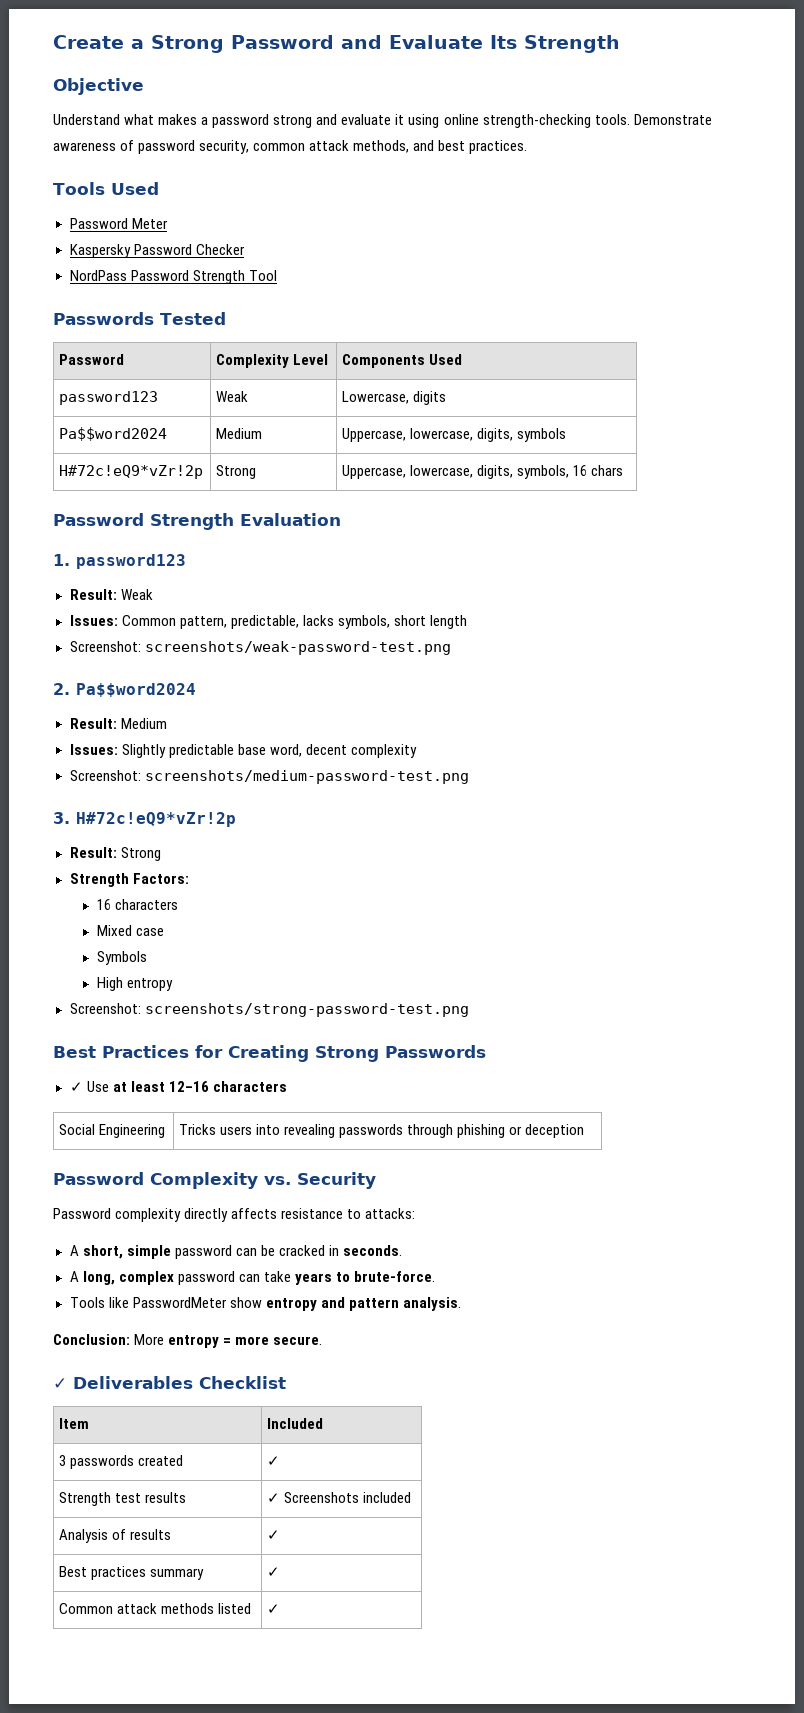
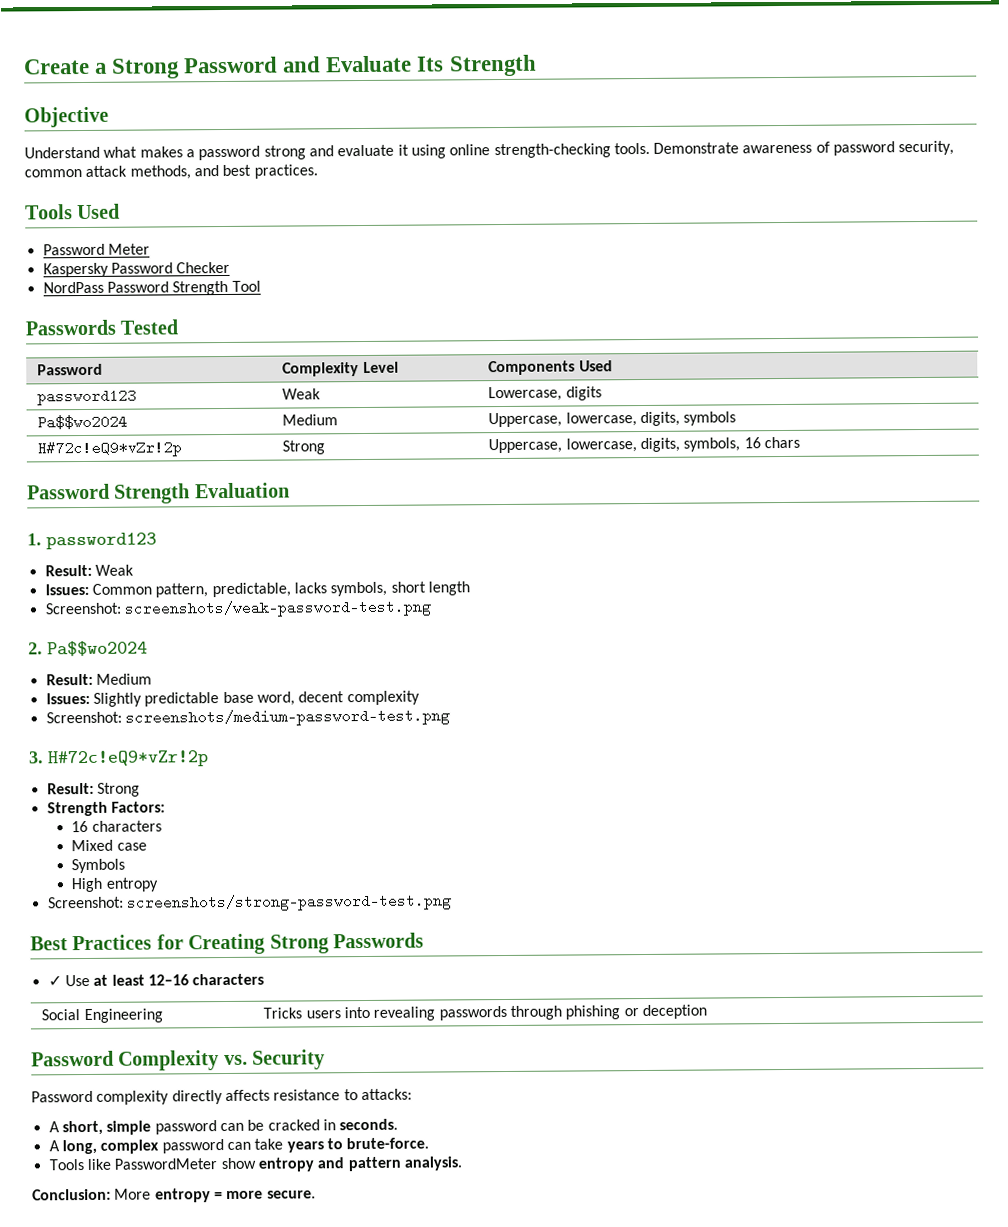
[59,427,168,441] Pa$$word2024 -> [37,414,129,430] Pa$$wo2024
[76,683,196,697] Pa$$word2024 -> [47,640,148,657] Pa$$wo2024
[53,1376,286,1389] [59,1418,90,1429] [267,1418,324,1429] [59,1455,184,1469] [267,1456,281,1466] [59,1492,187,1506] [267,1492,412,1503] [59,1529,172,1543] [267,1530,281,1540] [59,1566,205,1580] [267,1567,281,1577] [59,1603,252,1614] [267,1604,281,1614] // ✓ Deliverables Checklist // Item | Included // 3 passwords created | ✓ // Strength test results | ✓ Screenshots included // Analysis of results | ✓ // Best practices summary | ✓ // Common attack methods listed | ✓ -> (316, 1194) none

